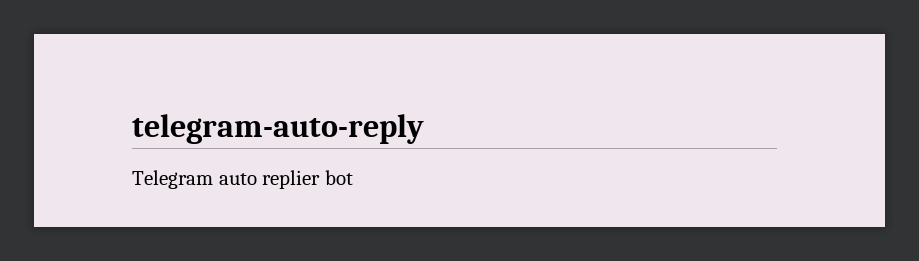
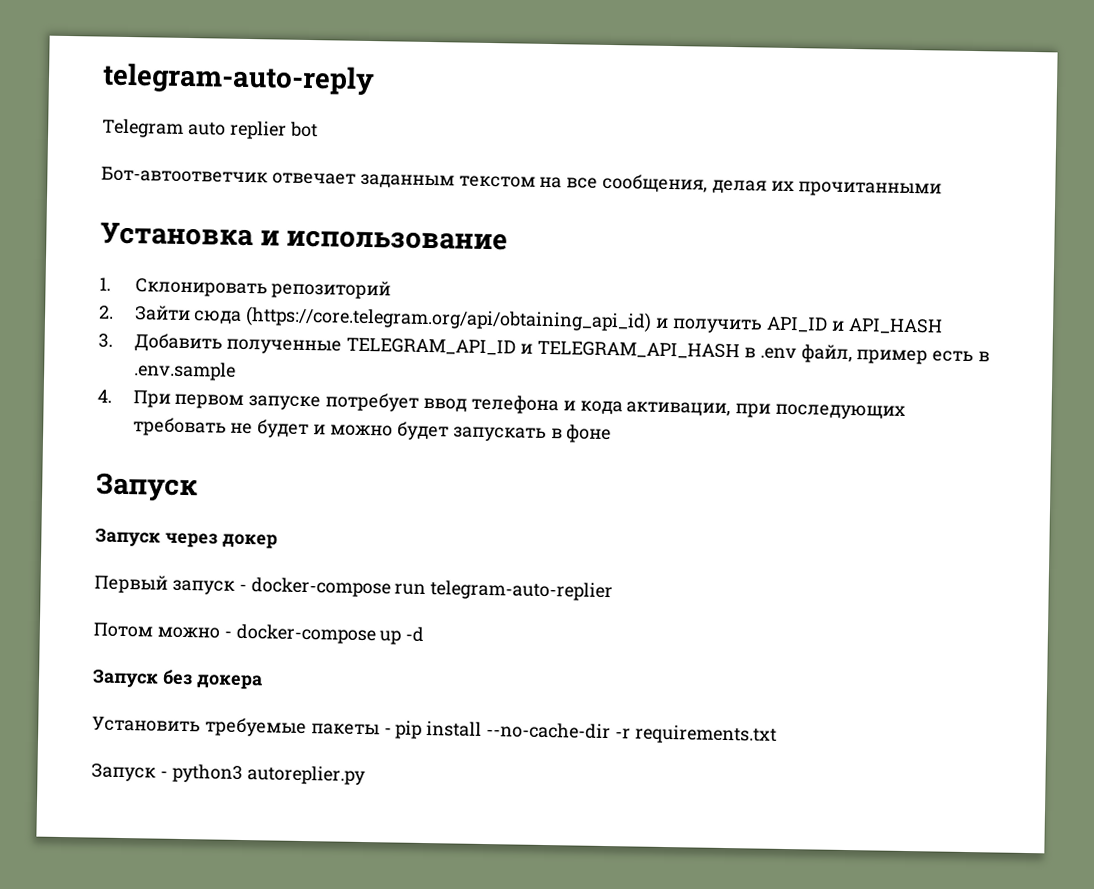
(353, 177) none -> [101,166,942,198] [100,222,509,251] [99,277,392,300] [99,305,943,335] [98,333,991,365] [133,361,236,381] [97,389,907,420] [132,417,613,444] [96,472,198,502] [95,528,278,549] [94,574,614,602] [93,622,425,645] [92,669,263,690] [92,716,777,745] [91,763,366,786] // Бот-автоответчик отвечает заданным текстом на все сообщения, делая их прочитанными // Установка и использование // 1. Склонировать репозиторий // 2. Зайти сюда (https://core.telegram.org/api/obtaining_api_id) и получить API_ID и API_HASH // 3. Добавить полученные TELEGRAM_API_ID и TELEGRAM_API_HASH в .env файл, пример есть в .env.sample // 4. При первом запуске потребует ввод телефона и кода активации, при последующих требовать не будет и можно будет запускать в фоне // Запуск // Запуск через докер // Первый запуск - docker-compose run telegram-auto-replier // Потом можно - docker-compose up -d // Запуск без докера // Установить требуемые пакеты - pip install --no-cache-dir -r requirements.txt // Запуск - python3 autoreplier.py

